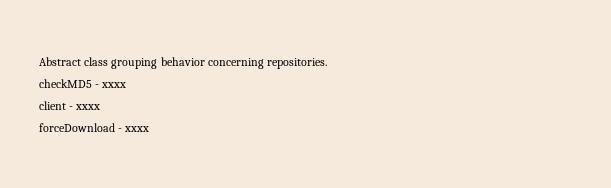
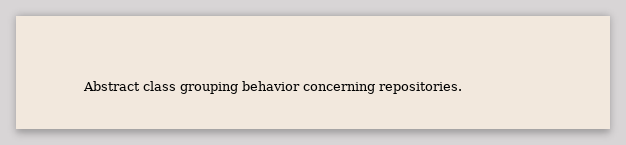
[39,79,127,88] [39,101,101,110] [39,123,150,132] // checkMD5 - xxxx // client - xxxx // forceDownload - xxxx -> (462, 88) none

